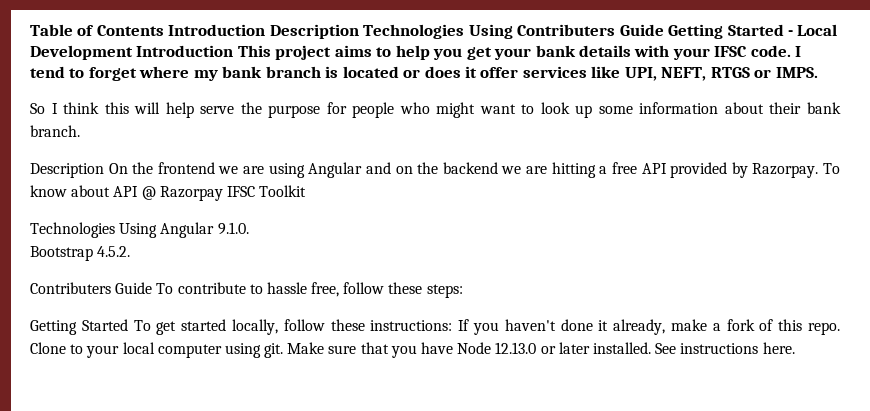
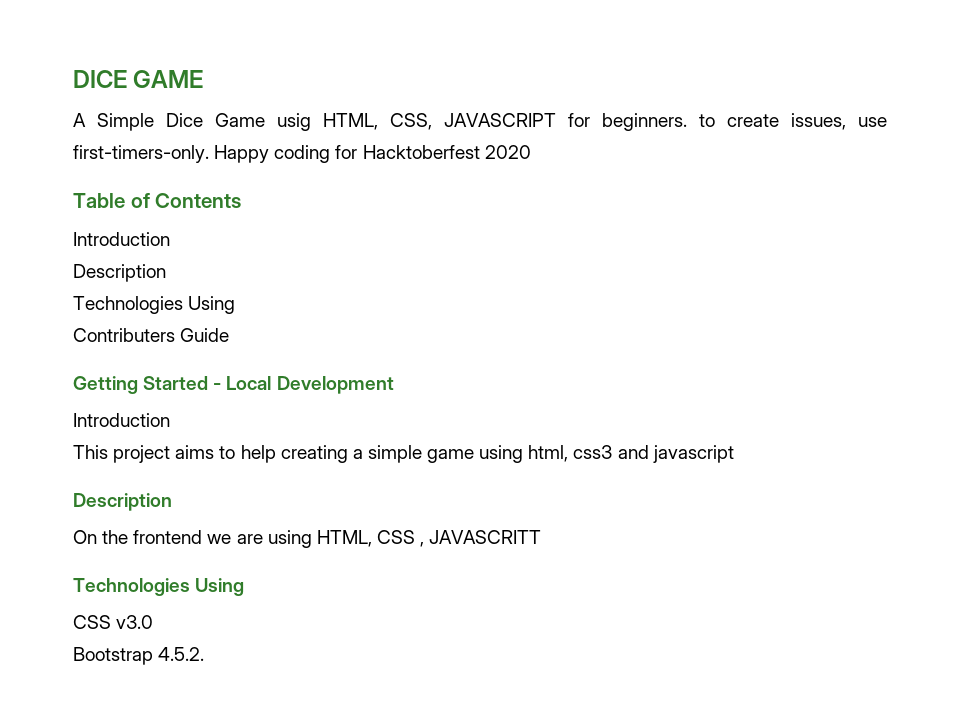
(30, 30) none -> [73,70,204,88] [73,113,887,131] [73,145,531,163] DICE GAME // A Simple Dice Game usig HTML, CSS, JAVASCRIPT for beginners. to create issues, use first-timers-only. Happy coding for Hacktoberfest 2020 //
[168,24,664,39] Introduction Description Technologies Using Contributers Guide -> [73,232,170,246] [73,264,166,282] [73,296,236,314] [73,328,230,342] // Introduction // Description // Technologies Using // Contributers Guide //
[136,45,234,57] Introduction -> [73,413,170,427] // Introduction //
[433,45,802,60] [30,66,818,81] [30,102,841,118] [30,125,80,137] [30,163,104,178] you get your bank details with your IFSC code. I tend to forget where my bank branch is located or does it offer services like UPI, NEFT, RTGS or IMPS. // So I think this will help serve the purpose for people who might want to look up some information about their bank branch. // Description -> [280,445,734,463] [73,493,172,511] creating a simple game using html, css3 and javascript // Description //
[308,162,840,178] [30,185,307,201] [30,222,249,238] Angular and on the backend we are hitting a free API provided by Razorpay. To know about API @ Razorpay IFSC Toolkit // Technologies Using Angular 9.1.0. -> [316,530,542,547] [73,578,245,596] [73,615,154,629] HTML, CSS , JAVASCRITT // Technologies Using // CSS v3.0
[30,282,463,298] [30,319,840,335] [30,342,795,358] // Contributers Guide To contribute to hassle free, follow these steps: // Getting Started To get started locally, follow these instructions: If you haven't done it already, make a fork of this repo. Clone to your local computer using git. Make sure that you have Node 12.13.0 or later installed. See instructions here. -> (205, 654) none

